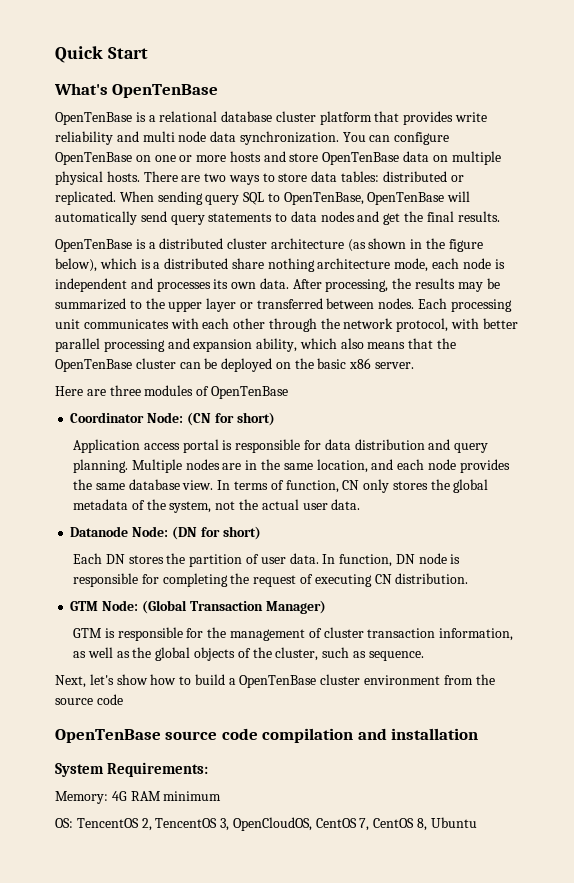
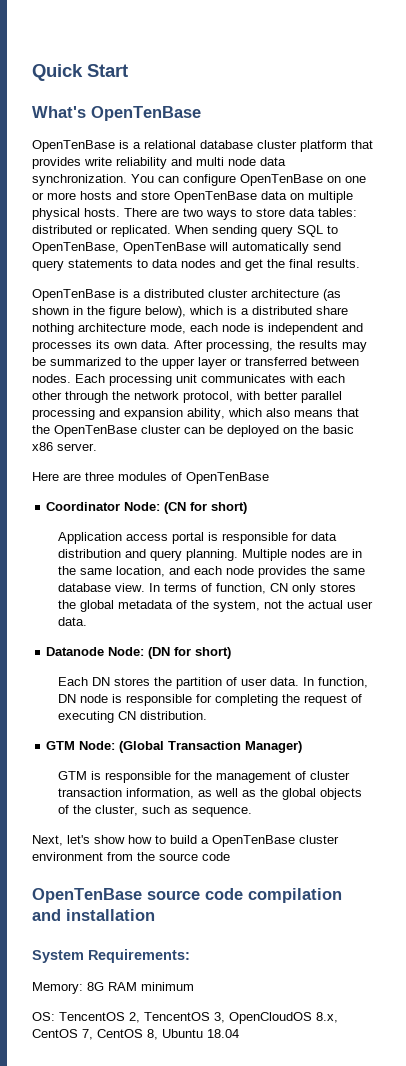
[111,791,127,801] 4G -> [87,982,104,991] 8G
[232,817,312,831] OpenCloudOS, -> [229,1012,338,1024] OpenCloudOS 8.x,
(477, 822) none -> [207,1029,239,1038] 18.04

